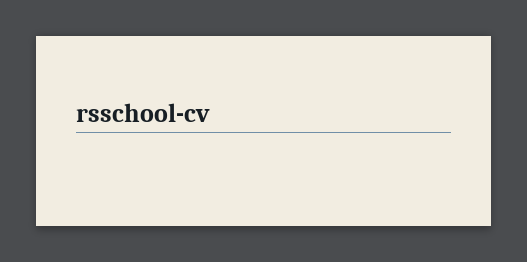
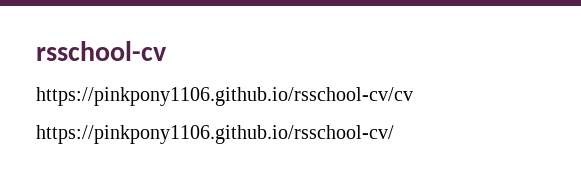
(210, 112) none -> [36,87,413,106] [36,125,394,144] // https://pinkpony1106.github.io/rsschool-cv/cv // https://pinkpony1106.github.io/rsschool-cv/

